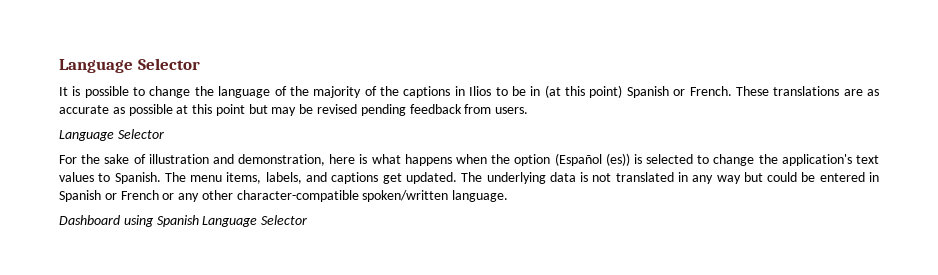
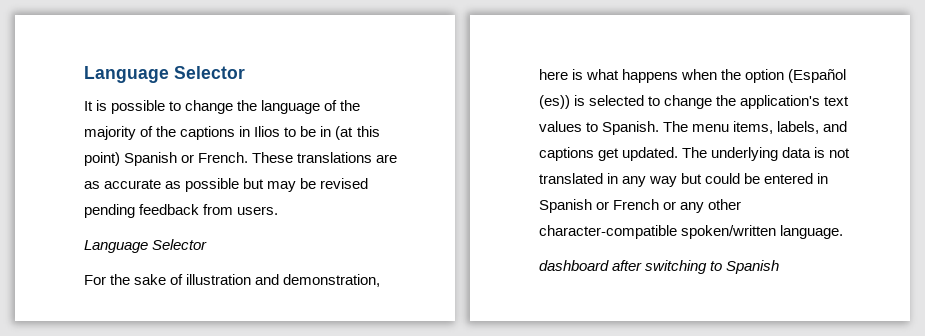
[176,104,245,116] at this point -> (240, 185) none
[59,215,308,227] Dashboard using Spanish Language Selector -> [539,260,780,274] dashboard after switching to Spanish

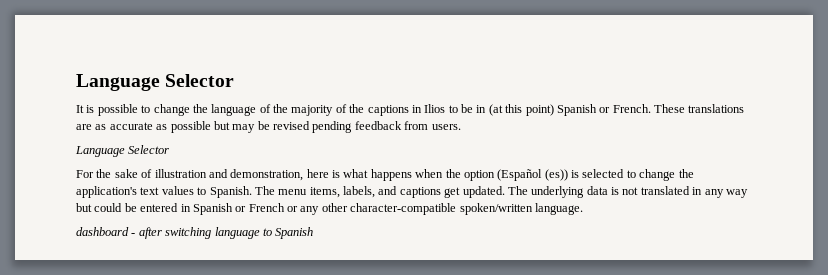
(609, 265) none -> [131,233,136,236] -
(708, 267) none -> [214,227,260,239] language

